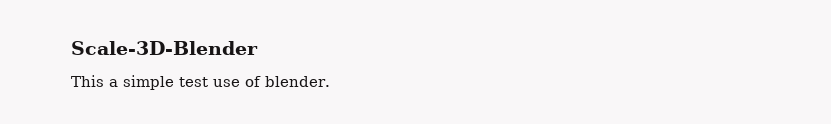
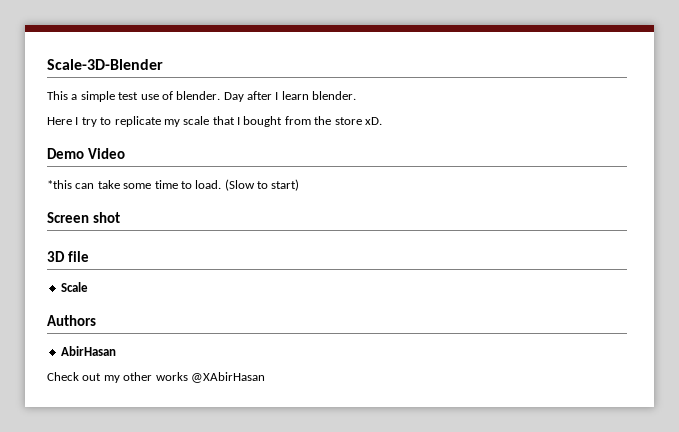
(330, 81) none -> [223,91,357,102] [47,116,382,127] [47,148,125,159] [47,179,300,191] [47,212,120,223] [47,251,89,262] [60,282,88,292] [47,315,96,326] [60,346,116,356] [47,372,265,383] Day after I learn blender. // Here I try to replicate my scale that I bought from the store xD. // Demo Video // *this can take some time to load. (Slow to start) // Screen shot // 3D file // Scale // Authors // AbirHasan // Check out my other works @XAbirHasan

